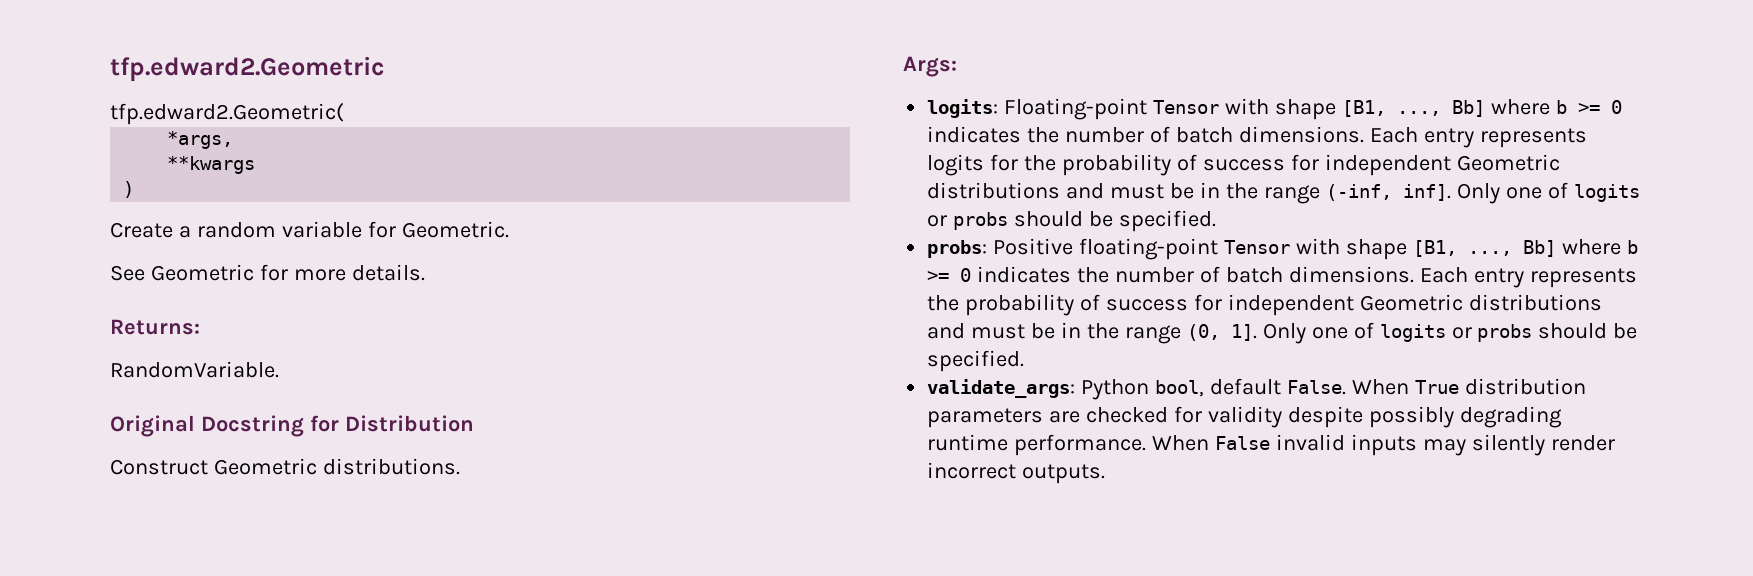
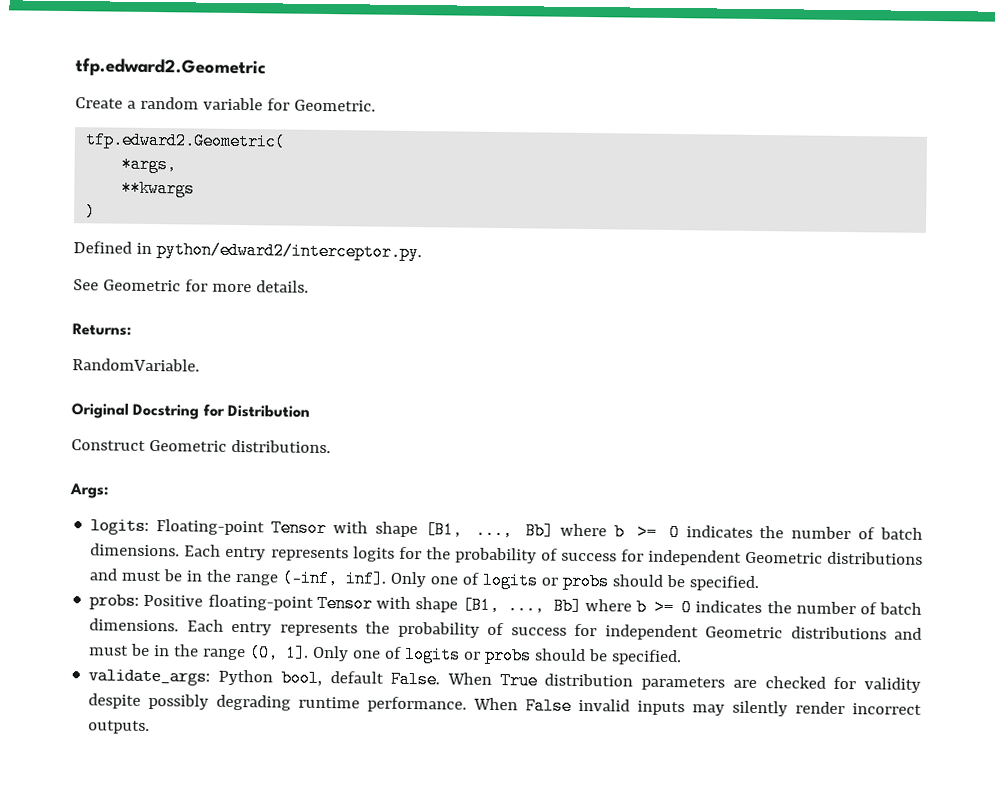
[110,103,344,125] [167,131,234,149] [167,156,256,174] [123,181,135,198] [110,221,509,238] tfp.edward2.Geometric( // *args, // **kwargs // ) // Create a random variable for Geometric. -> [75,96,376,112] [85,131,287,151] [121,155,178,174] [121,179,196,198] [85,203,97,221] [73,241,422,262] Create a random variable for Geometric. // tfp.edward2.Geometric( // *args, // **kwargs // ) // Defined in python/edward2/interceptor.py.

